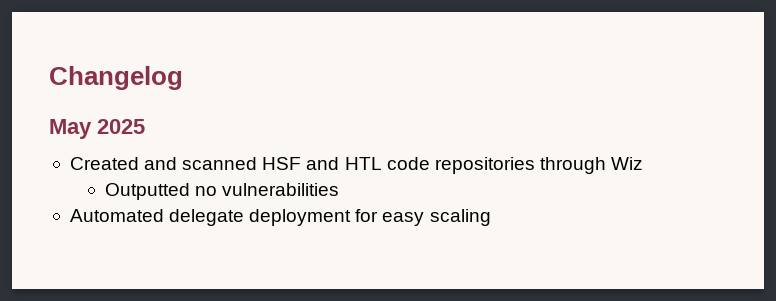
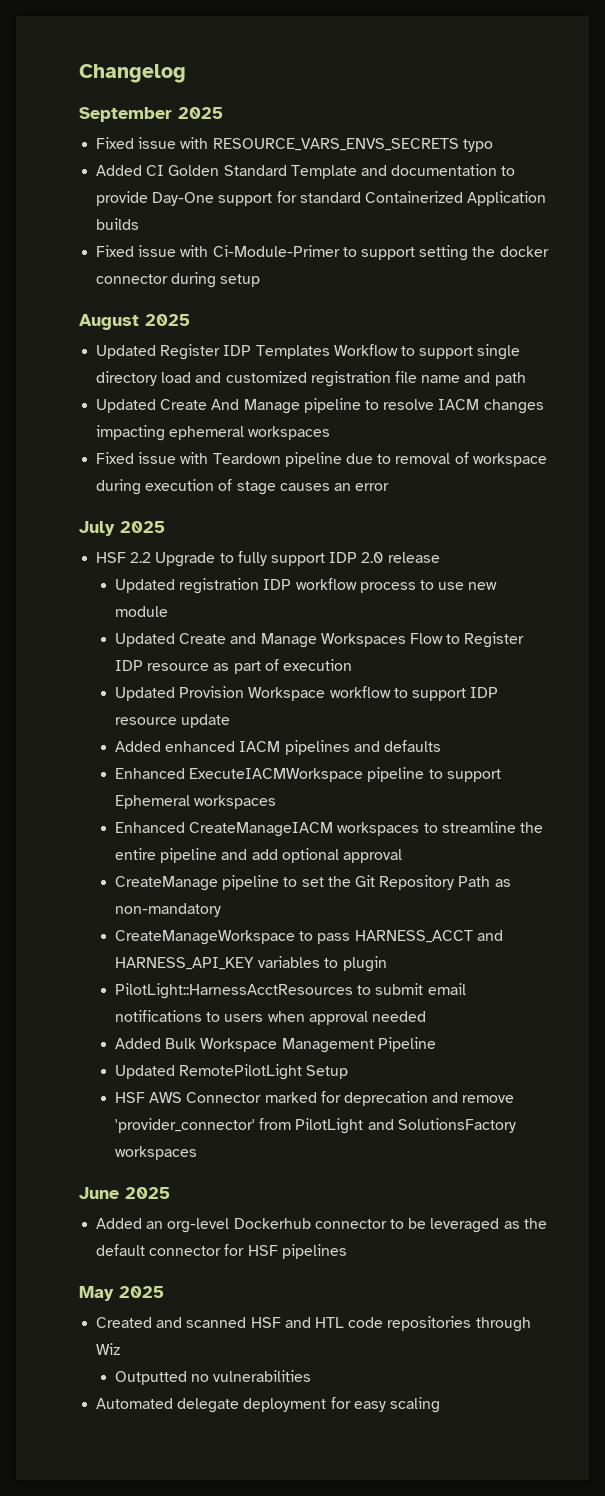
(183, 78) none -> [79,107,223,122] [96,137,493,152] [96,164,516,179] [96,191,547,206] [96,218,140,230] [96,245,549,261] [96,272,261,288] [79,314,190,330] [96,344,521,360] [96,371,526,387] [96,398,544,414] [96,425,331,441] [96,452,547,467] [96,479,390,495] [79,521,165,536] [96,551,440,567] [115,578,498,594] [115,606,169,617] [115,632,525,648] [115,659,353,674] [115,686,499,701] [115,714,231,728] [115,740,442,755] [115,767,501,782] [115,795,277,809] [115,821,544,837] [115,848,403,863] [115,875,511,891] [115,903,222,917] [115,930,503,945] [115,956,387,972] [115,983,466,999] [115,1010,427,1025] [115,1037,436,1053] [115,1064,349,1080] [115,1091,515,1106] [115,1118,516,1134] [115,1146,198,1160] [79,1187,170,1199] [96,1218,547,1233] [96,1244,347,1259] // September 2025 // Fixed issue with RESOURCE_VARS_ENVS_SECRETS typo // Added CI Golden Standard Template and documentation to provide Day-One support for standard Containerized Application builds // Fixed issue with Ci-Module-Primer to support setting the docker connector during setup // August 2025 // Updated Register IDP Templates Workflow to support single directory load and customized registration file name and path // Updated Create And Manage pipeline to resolve IACM changes impacting ephemeral workspaces // Fixed issue with Teardown pipeline due to removal of workspace during execution of stage causes an error // July 2025 // HSF 2.2 Upgrade to fully support IDP 2.0 release // Updated registration IDP workflow process to use new module // Updated Create and Manage Workspaces Flow to Register IDP resource as part of execution // Updated Provision Workspace workflow to support IDP resource update // Added enhanced IACM pipelines and defaults // Enhanced ExecuteIACMWorkspace pipeline to support Ephemeral workspaces // Enhanced CreateManageIACM workspaces to streamline the entire pipeline and add optional approval // CreateManage pipeline to set the Git Repository Path as non-mandatory // CreateManageWorkspace to pass HARNESS_ACCT and HARNESS_API_KEY variables to plugin // PilotLight::HarnessAcctResources to submit email notifications to users when approval needed // Added Bulk Workspace Management Pipeline // Updated RemotePilotLight Setup // HSF AWS Connector marked for deprecation and remove 'provider_connector' from PilotLight and SolutionsFactory workspaces // June 2025 // Added an org-level Dockerhub connector to be leveraged as the default connector for HSF pipelines

